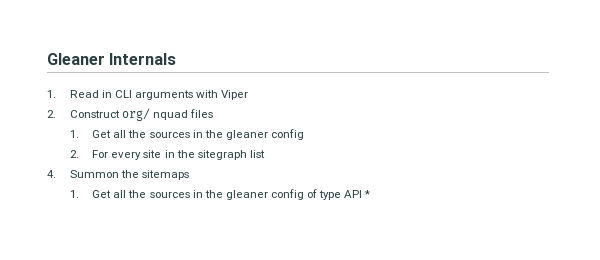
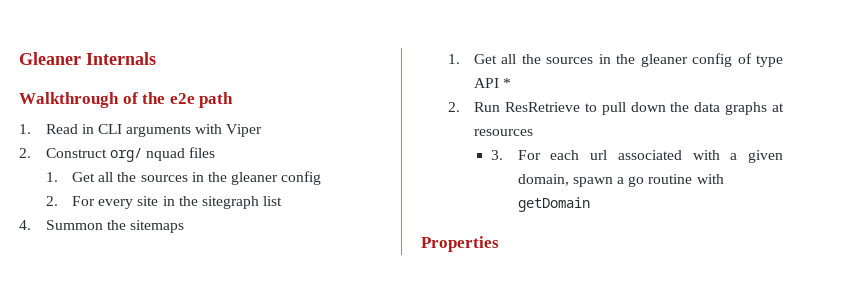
(177, 59) none -> [19,92,234,108] // Walkthrough of the e2e path
(371, 194) none -> [447,102,784,115] [474,129,534,136] [491,150,783,163] [517,174,724,187] [517,197,590,212] [421,236,499,252] // 2. Run ResRetrieve to pull down the data graphs at resources // 3. For each url associated with a given domain, spawn a go routine with getDomain // Properties

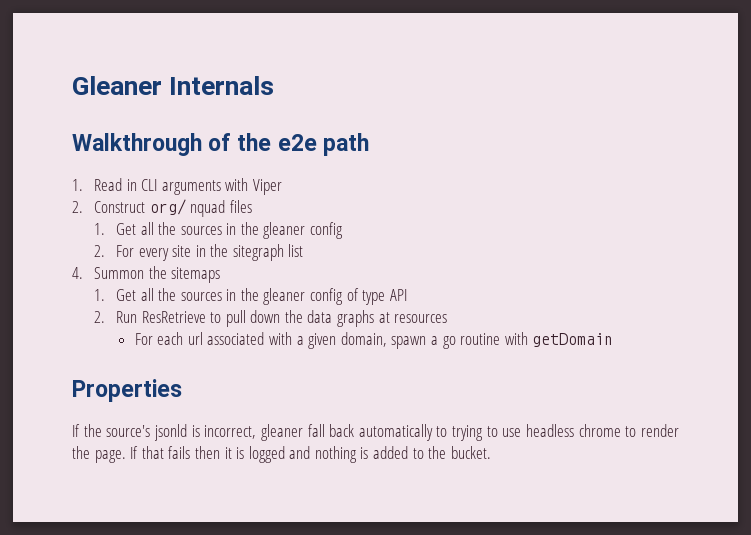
[503,78,512,88] * -> (407, 295) none
[491,150,504,160] 3. -> (448, 318) none
(499, 244) none -> [72,424,679,441] [72,446,491,463] // If the source's jsonld is incorrect, gleaner fall back automatically to trying to use headless chrome to render the page. If that fails then it is logged and nothing is added to the bucket.

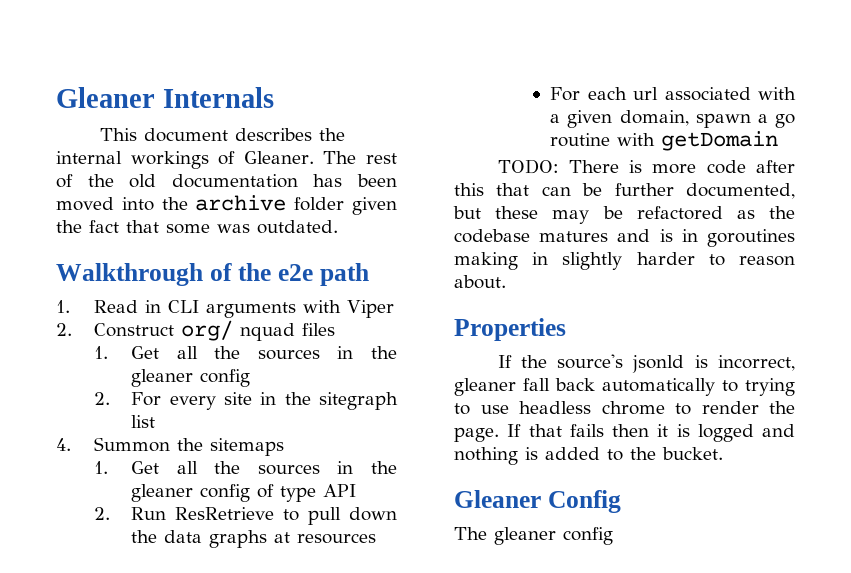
(275, 85) none -> [99,128,345,142] [56,151,397,169] [56,174,398,188] [56,195,398,215] [56,220,338,234] // This document describes the internal workings of Gleaner. The rest of the old documentation has been moved into the archive folder given the fact that some was outdated.
(614, 340) none -> [497,159,795,174] [454,183,795,199] [453,206,795,224] [454,229,795,247] [454,252,795,270] [454,275,506,289] // TODO: There is more code after this that can be further documented, but these may be refactored as the codebase matures and is in goroutines making in slightly harder to reason about.
(491, 452) none -> [454,490,621,513] [454,527,613,545] // Gleaner Config // The gleaner config

